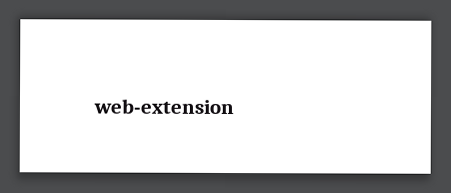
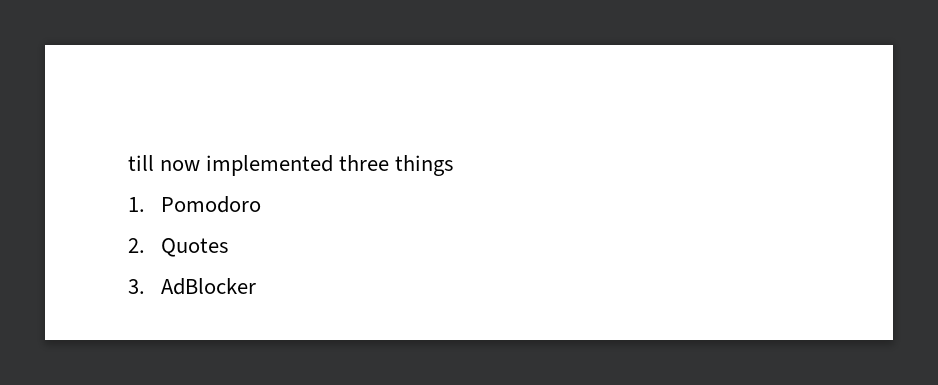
[93,98,234,115] web-extension -> [128,155,454,176] [128,196,262,213] [128,238,229,257] [128,278,257,295] till now implemented three things // 1. Pomodoro // 2. Quotes // 3. AdBlocker

